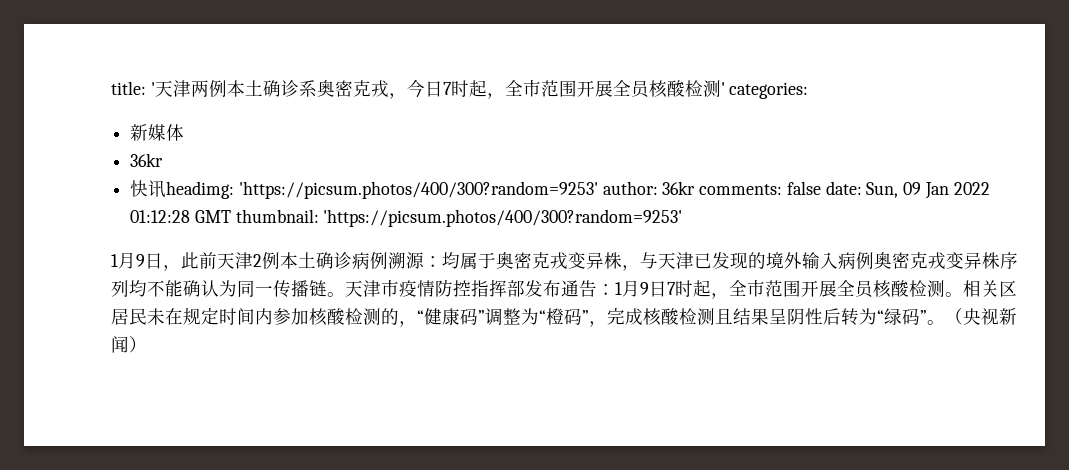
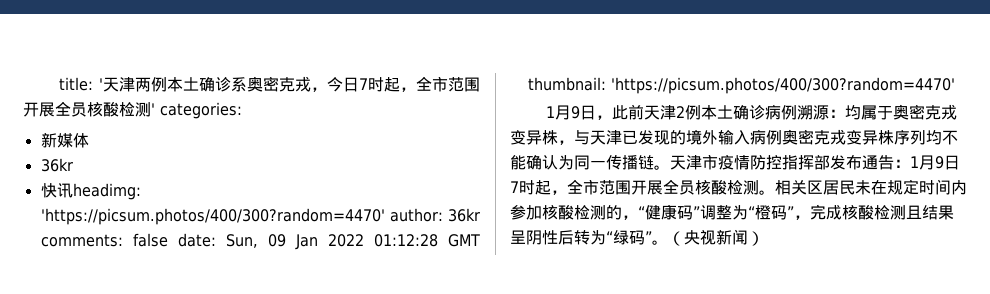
[238,181,598,199] 'https://picsum.photos/400/300?random=9253' -> [40,208,385,225] 'https://picsum.photos/400/300?random=4470'
[323,209,683,227] 'https://picsum.photos/400/300?random=9253' -> [610,77,955,94] 'https://picsum.photos/400/300?random=4470'

